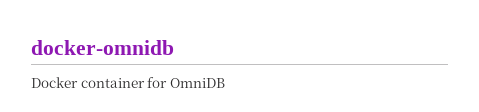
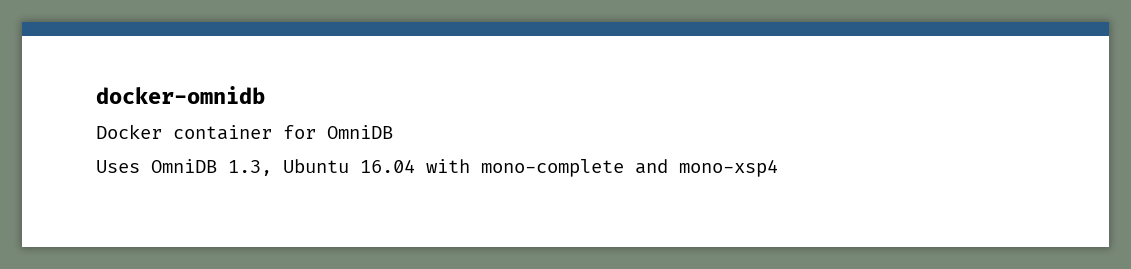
(225, 83) none -> [96,159,778,177] // Uses OmniDB 1.3, Ubuntu 16.04 with mono-complete and mono-xsp4

